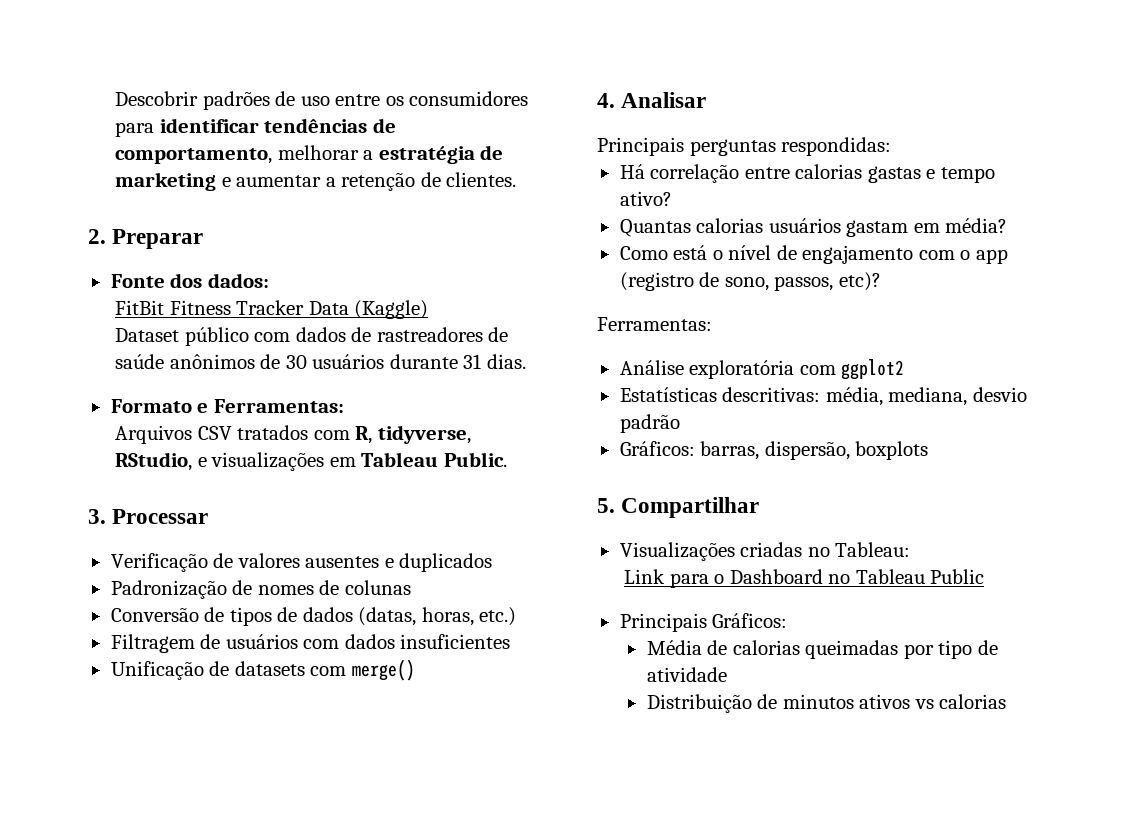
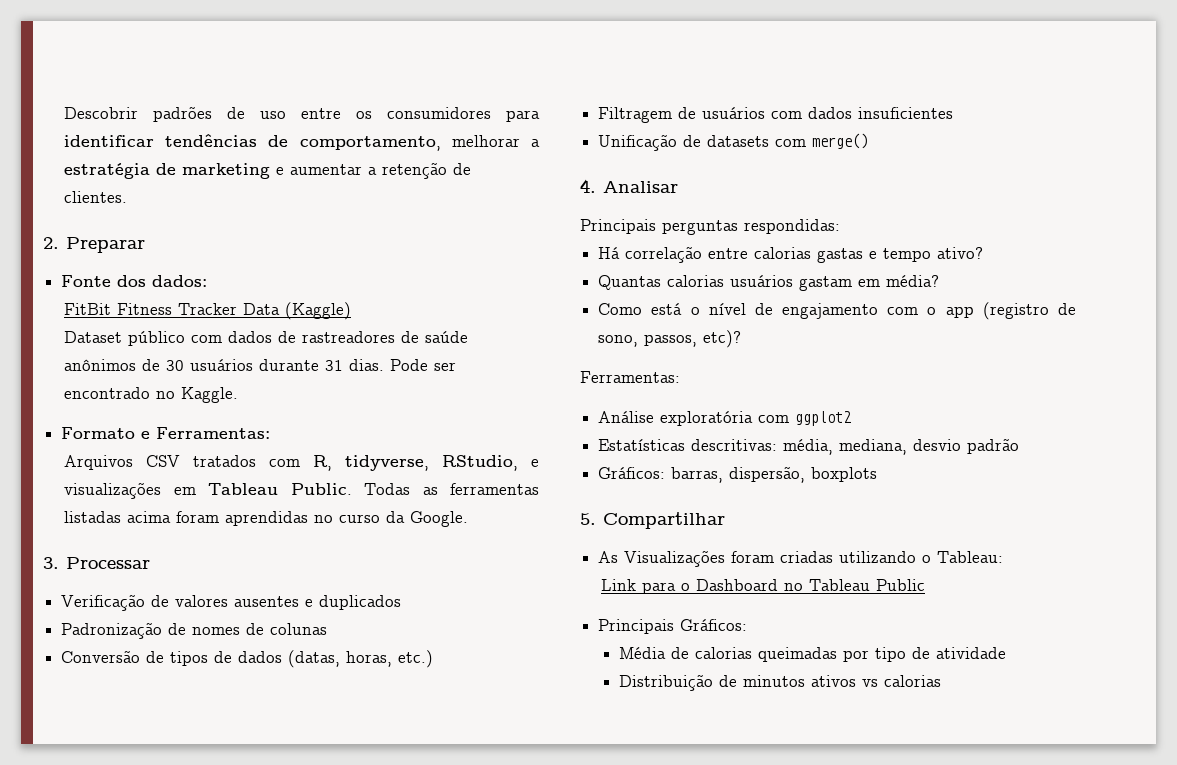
(526, 361) none -> [390,359,457,371] [64,387,239,403] Pode ser encontrado no Kaggle.
(507, 459) none -> [364,483,539,495] [64,511,469,527] Todas as ferramentas listadas acima foram aprendidas no curso da Google.
[619,542,830,561] Visualizações criadas no -> [598,550,932,567] As Visualizações foram criadas utilizando o

